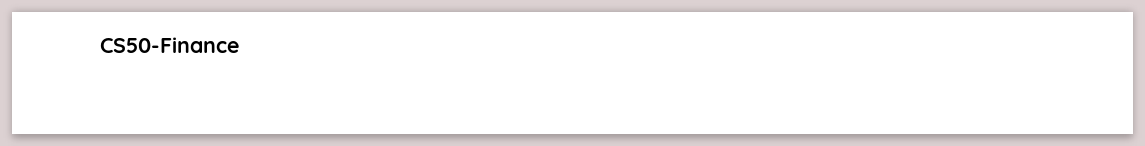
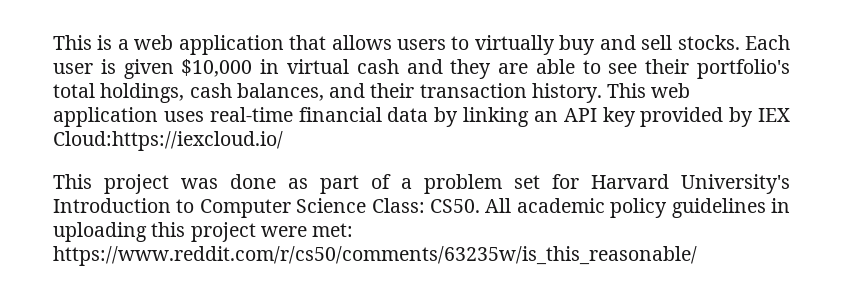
[100,37,239,53] CS50-Finance -> [53,35,791,55] [53,59,791,79] [53,83,691,103] [53,107,790,127] [53,131,283,151] [53,174,790,194] [53,198,790,218] [53,222,354,242] [53,246,697,266] This is a web application that allows users to virtually buy and sell stocks. Each user is given $10,000 in virtual cash and they are able to see their portfolio's total holdings, cash balances, and their transaction history. This web application uses real-time financial data by linking an API key provided by IEX Cloud:https://iexcloud.io/ // This project was done as part of a problem set for Harvard University's Introduction to Computer Science Class: CS50. All academic policy guidelines in uploading this project were met: https://www.reddit.com/r/cs50/comments/63235w/is_this_reasonable/

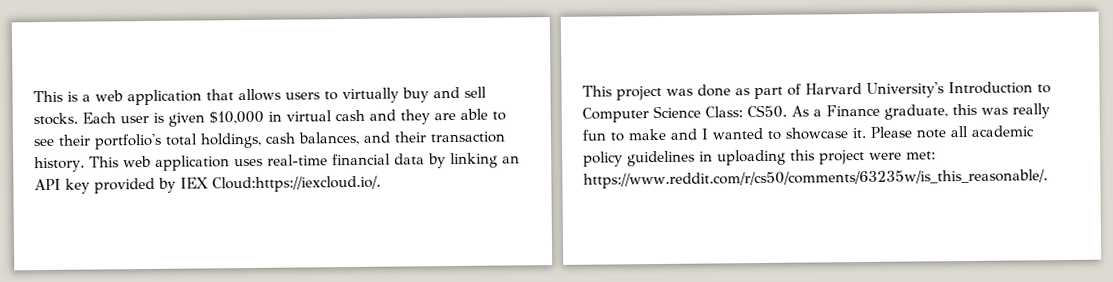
[53,131,283,151] Cloud:https://iexcloud.io/ -> [212,175,381,193] Cloud:https://iexcloud.io/.
[401,174,579,194] a problem set for -> (802, 89) none
[485,198,512,213] All -> [791,103,1050,120] [582,125,968,142] As a Finance graduate, this was really fun to make and I wanted to showcase it. Please note all
[53,246,697,266] https://www.reddit.com/r/cs50/comments/63235w/is_this_reasonable/ -> [583,169,1048,189] https://www.reddit.com/r/cs50/comments/63235w/is_this_reasonable/.

